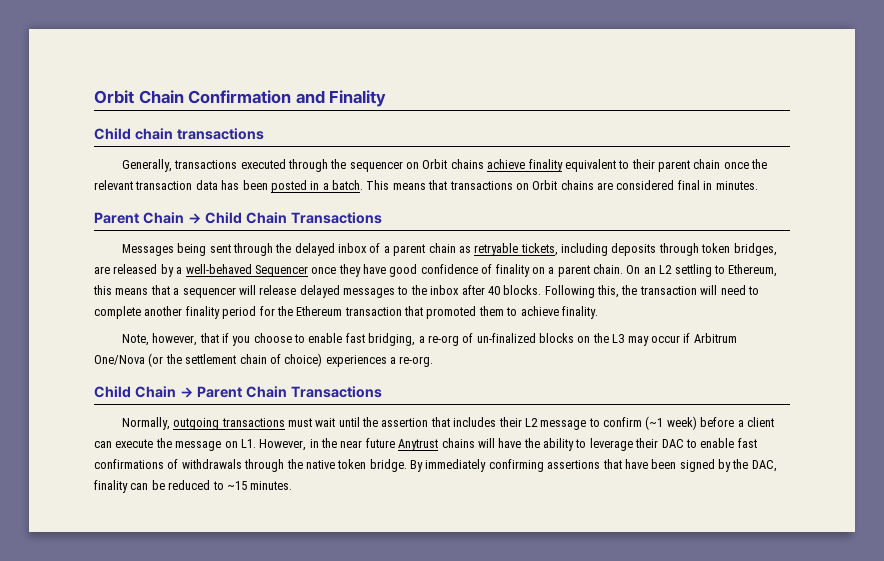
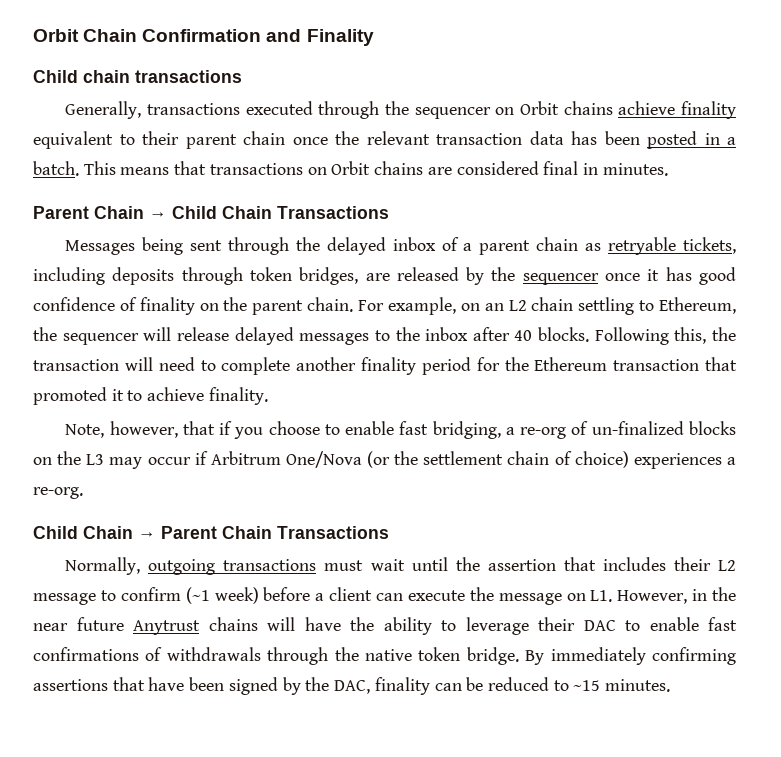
[176,264,386,277] a well-behaved Sequencer once they have -> [491,267,692,285] the sequencer once it has
[548,267,555,274] a -> [223,297,248,311] the
[626,265,641,274] On -> [358,297,480,315] For example, on
(673, 269) none -> [531,297,574,311] chain
[93,285,180,295] this means that a -> [33,327,57,341] the
[478,306,504,316] them -> [111,389,124,401] it

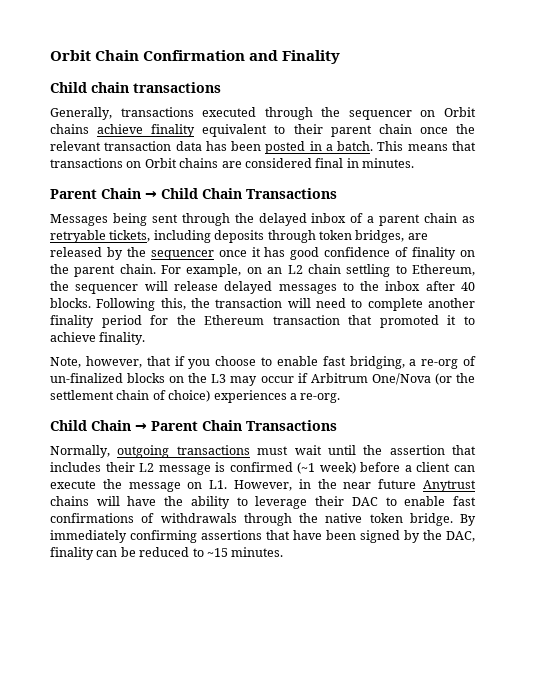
[100,587,181,601] to confirm -> [215,462,293,472] is confirmed

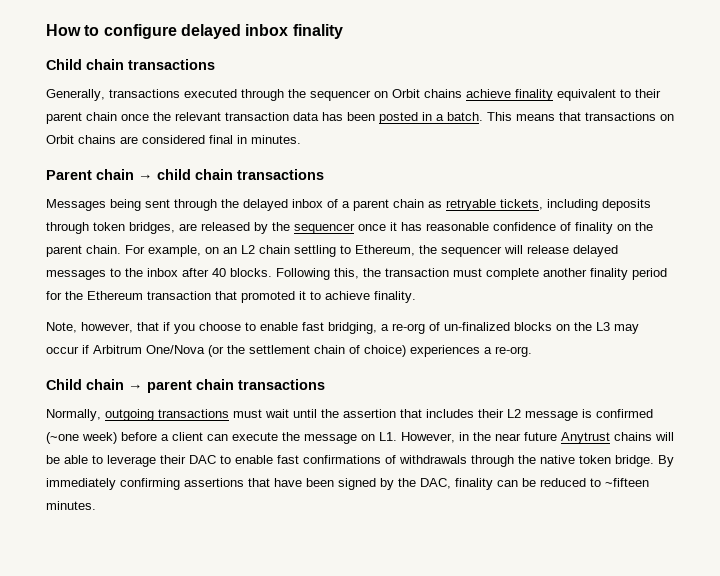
[50,50,341,64] Orbit Chain Confirmation and Finality -> [46,24,343,39] How to configure delayed inbox finality
[101,188,337,199] Chain → Child Chain Transactions -> [96,169,324,180] chain → child chain transactions
[290,247,320,260] good -> [426,222,489,231] reasonable
[287,298,363,308] will need to -> [453,268,482,277] must
[91,420,337,431] Chain → Parent Chain Transactions -> [86,379,325,393] chain → parent chain transactions
[297,462,316,474] (~1 -> [46,432,79,444] (~one
[127,496,230,509] have the ability -> [46,455,88,464] be able
[206,548,228,557] ~15 -> [605,478,649,487] ~fifteen

